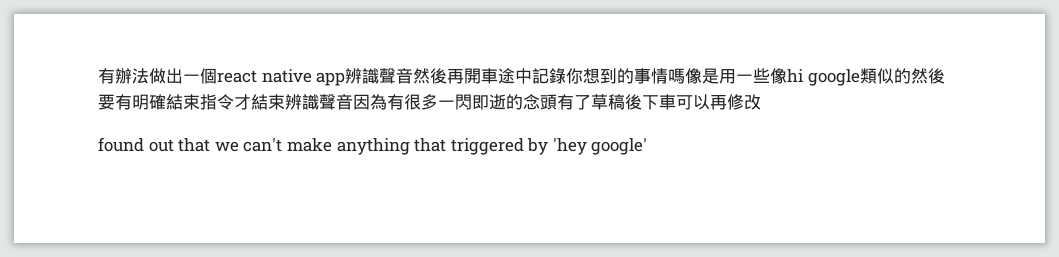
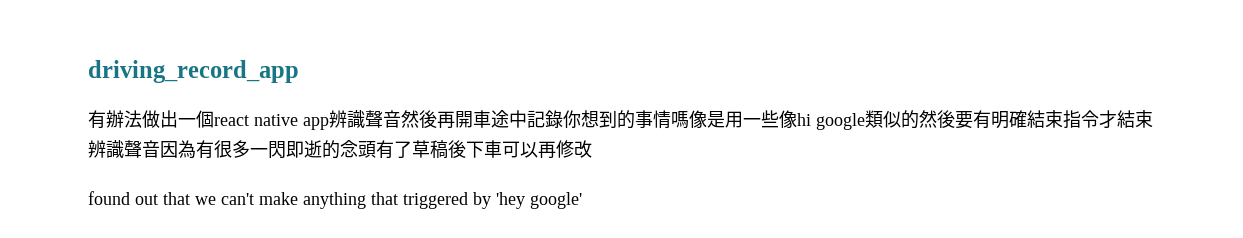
(98, 76) none -> [88,60,299,83] driving_record_app //

